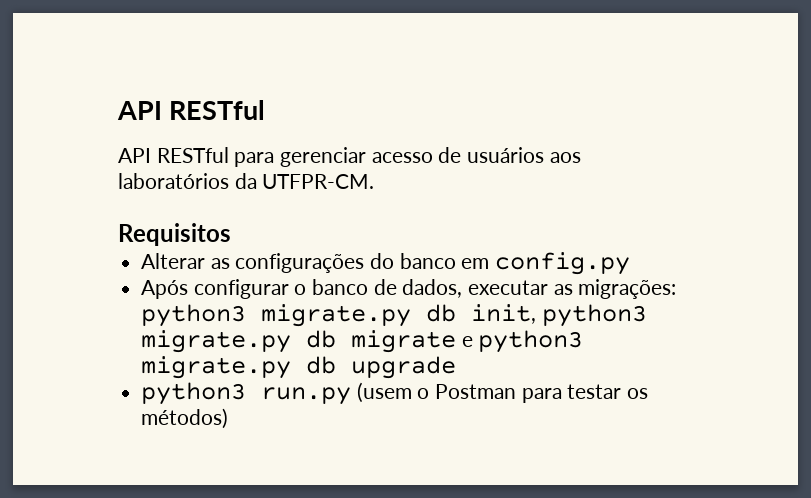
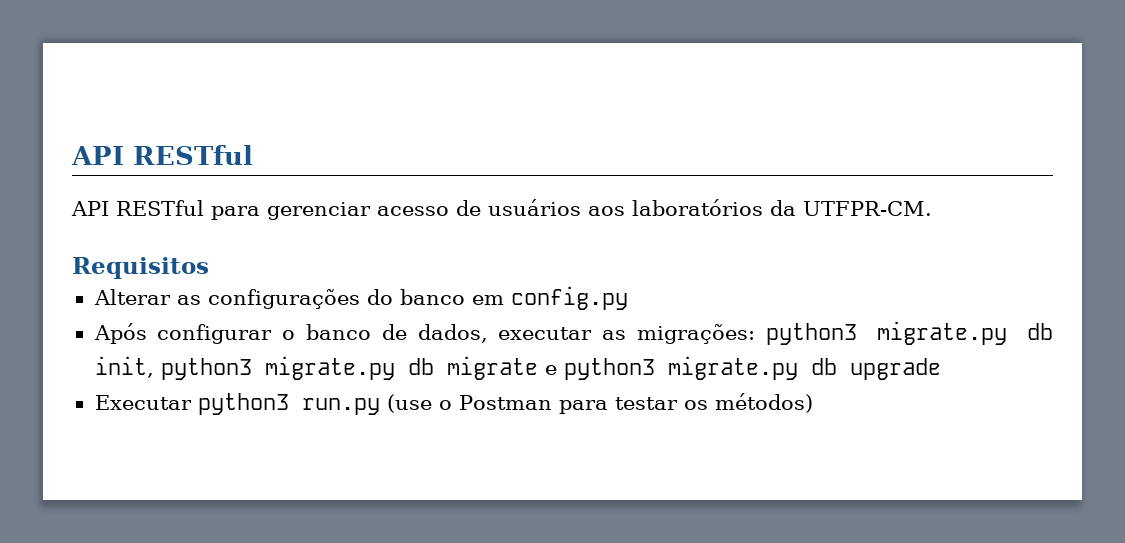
(457, 367) none -> [94,395,192,410] Executar
[356,382,412,403] (usem -> [386,394,432,413] (use

